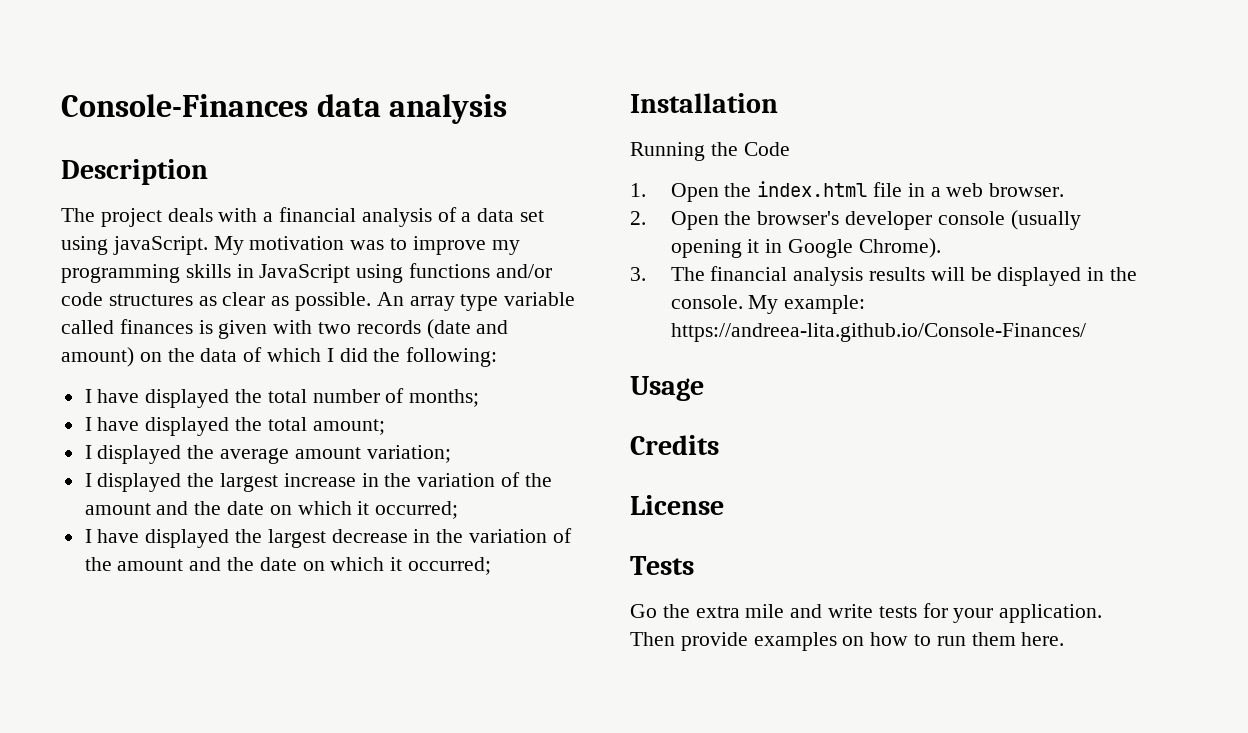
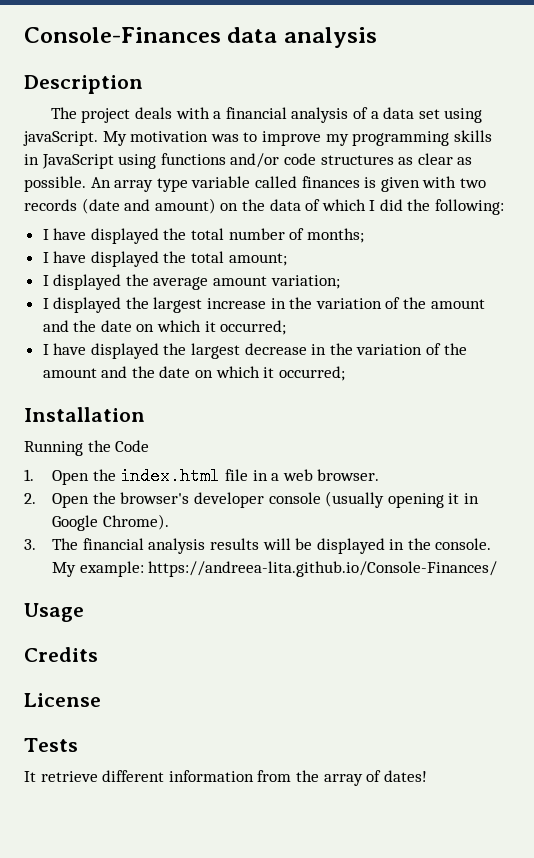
[630,603,1103,623] [630,632,1065,651] Go the extra mile and write tests for your application. Then provide examples on how to run them here. -> [24,770,427,786] It retrieve different information from the array of dates!

